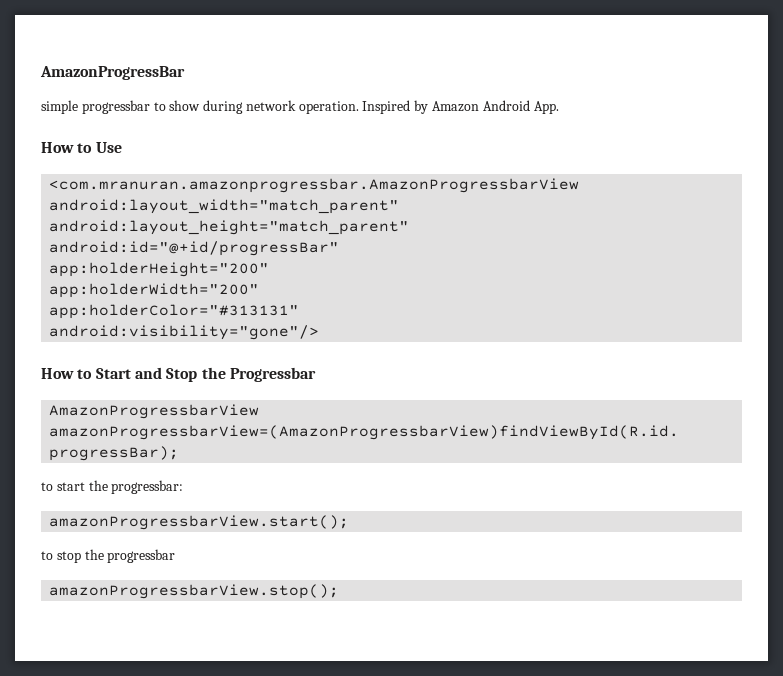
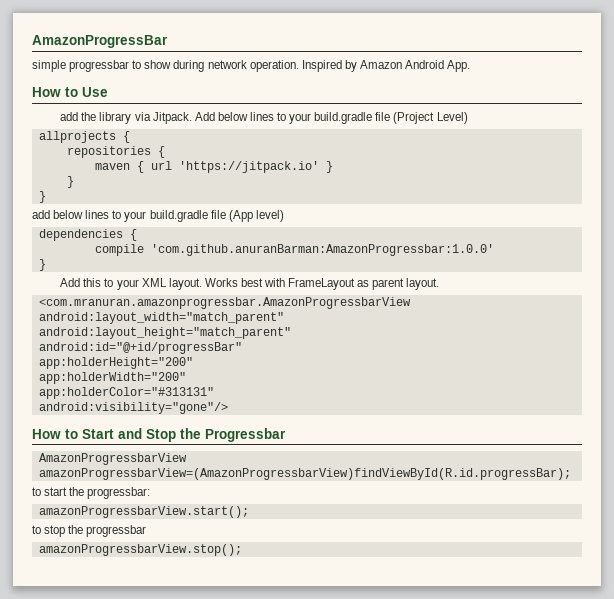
(122, 147) none -> [60,112,468,124] [38,131,130,143] [66,146,165,158] [94,161,333,173] [66,176,74,188] [38,191,46,203] [32,210,284,222] [38,229,137,241] [94,244,494,256] [38,259,46,271] [60,278,440,290] // add the library via Jitpack. Add below lines to your build.gradle file (Project Level) // allprojects { // repositories { // maven { url 'https://jitpack.io' } // } // } // add below lines to your build.gradle file (App level) // dependencies { // compile 'com.github.anuranBarman:AmazonProgressbar:1.0.0' // } // Add this to your XML layout. Works best with FrameLayout as parent layout.

